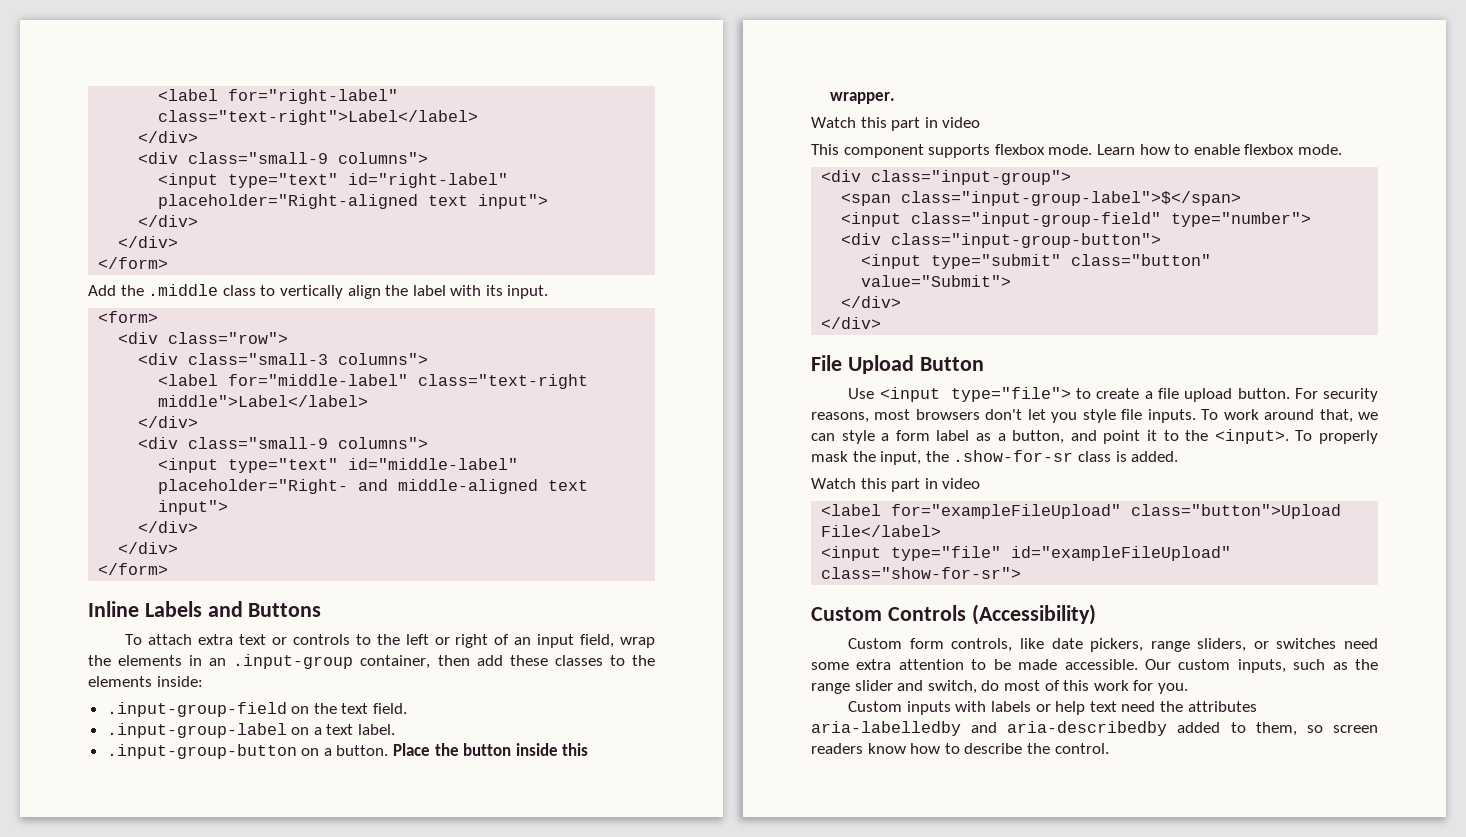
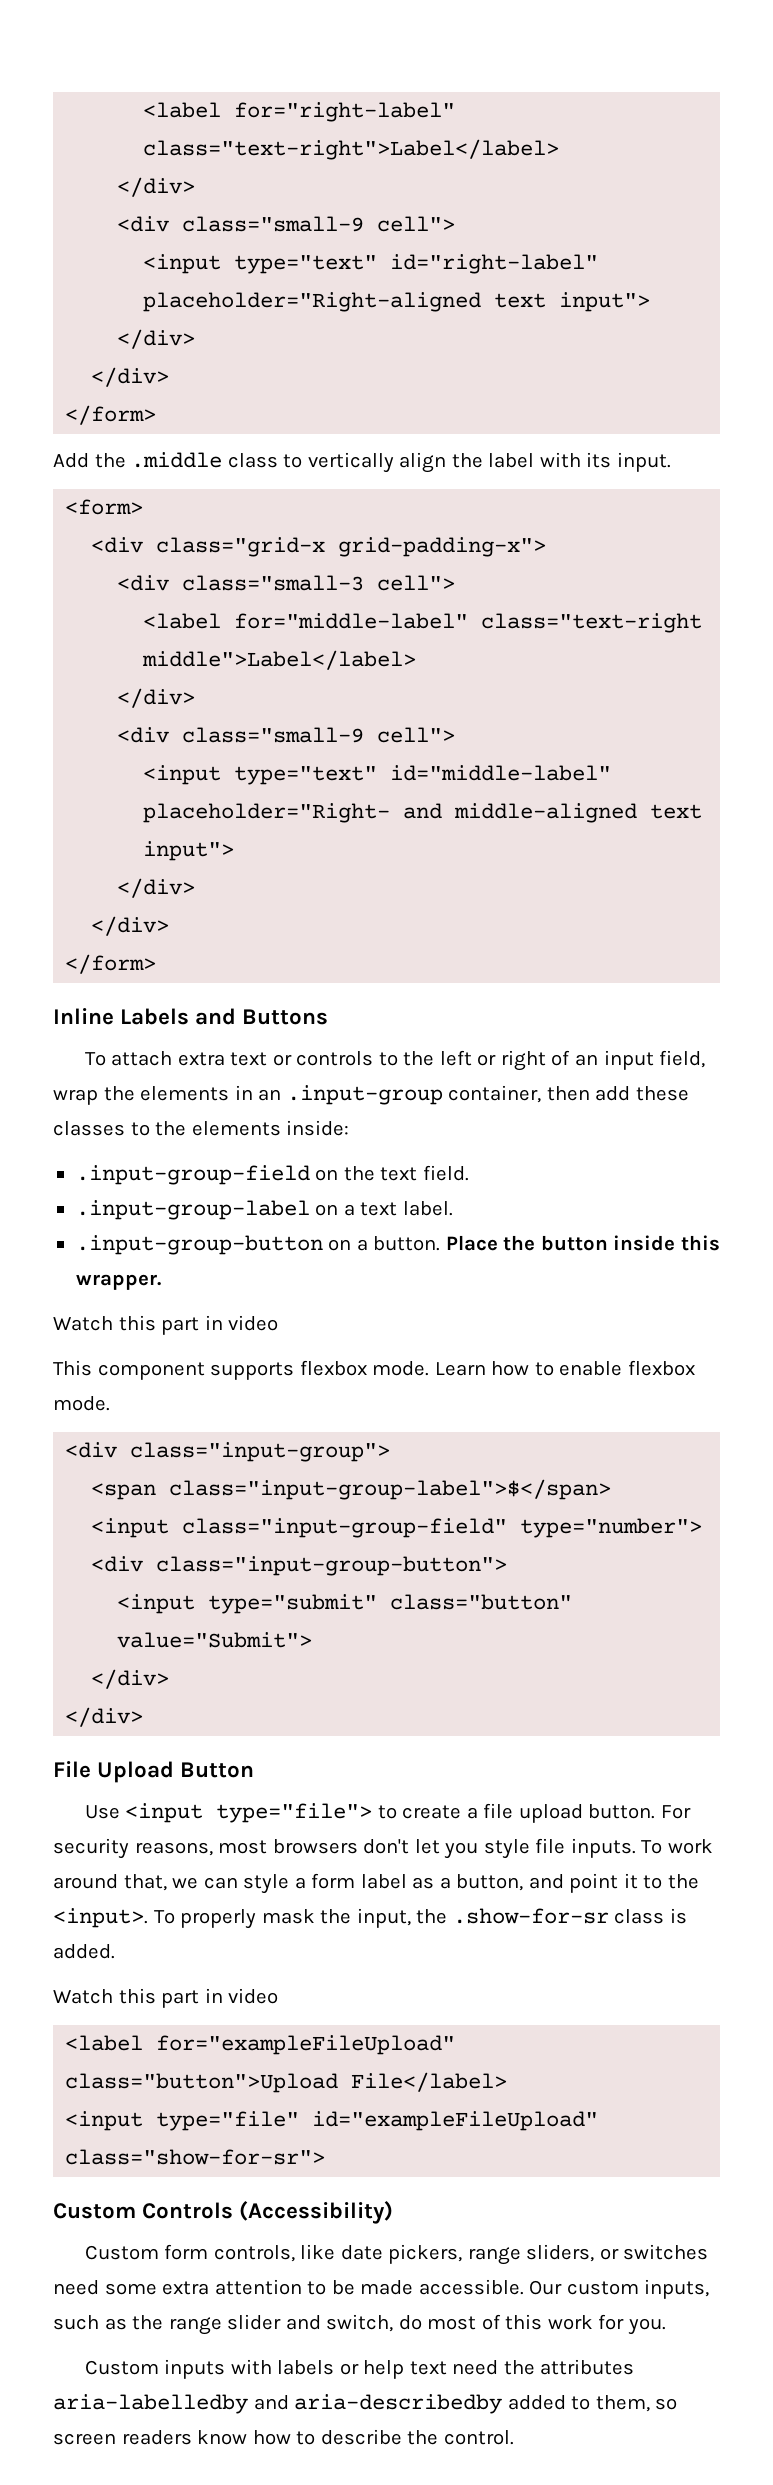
[338,152,429,164] columns"> -> [377,216,456,232] cell">
[168,332,289,344] class="row"> -> [156,537,547,557] class="grid-x grid-padding-x">
[338,353,429,365] columns"> -> [377,575,456,591] cell">
[338,437,429,449] columns"> -> [377,727,456,743] cell">

